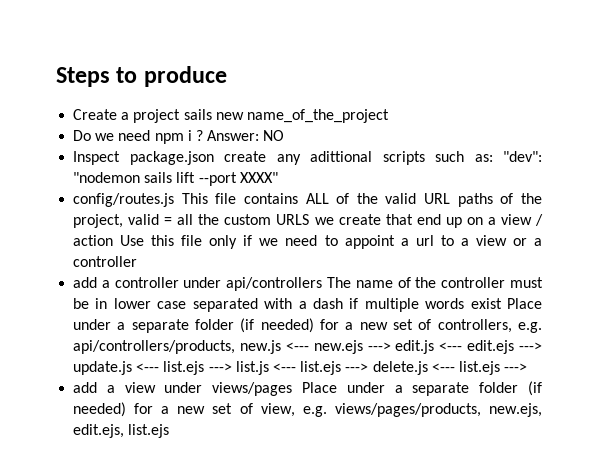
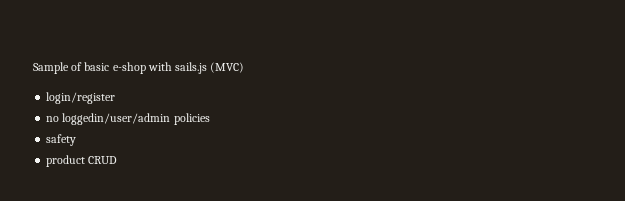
[56,66,227,87] [73,109,389,123] [73,130,285,144] [73,151,542,165] [73,172,278,186] [73,193,542,207] [73,214,543,228] [73,235,542,249] [73,256,138,267] [73,277,544,291] [73,298,542,312] [73,318,542,333] [73,340,542,354] [73,361,528,375] [73,381,542,396] [73,402,542,417] [73,424,170,438] Steps to produce // Create a project sails new name_of_the_project // Do we need npm i ? Answer: NO // Inspect package.json create any adittional scripts such as: "dev": "nodemon sails lift --port XXXX" // config/routes.js This file contains ALL of the valid URL paths of the project, valid = all the custom URLS we create that end up on a view / action Use this file only if we need to appoint a url to a view or a controller // add a controller under api/controllers The name of the controller must be in lower case separated with a dash if multiple words exist Place under a separate folder (if needed) for a new set of controllers, e.g. api/controllers/products, new.js <--- new.ejs ---> edit.js <--- edit.ejs ---> update.js <--- list.ejs ---> list.js <--- list.ejs ---> delete.js <--- list.ejs ---> // add a view under views/pages Place under a separate folder (if needed) for a new set of view, e.g. views/pages/products, new.ejs, edit.ejs, list.ejs -> [33,62,245,74] [46,92,116,104] [46,113,210,125] [46,134,77,146] [46,155,118,167] Sample of basic e-shop with sails.js (MVC) // login/register // no loggedin/user/admin policies // safety // product CRUD

